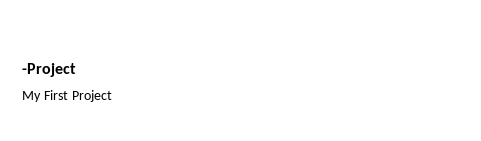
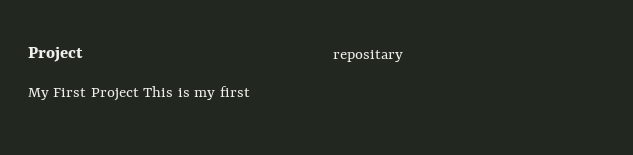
[22,63,76,77] -Project -> [28,46,83,62] Project
(112, 96) none -> [143,86,250,100] [333,50,403,62] This is my first repositary

